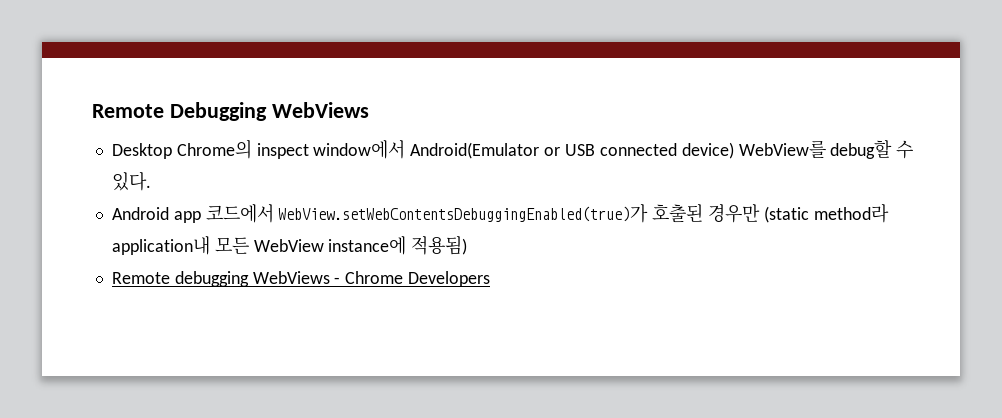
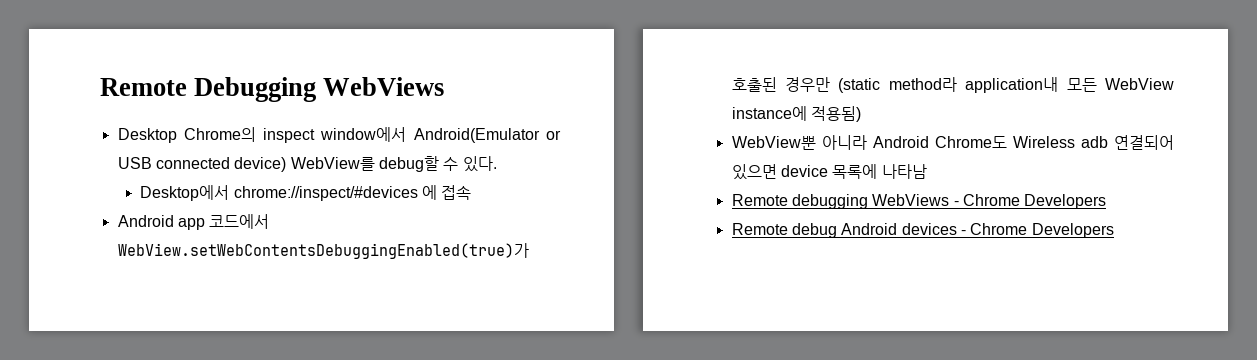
(151, 181) none -> [140,185,472,201] // Desktop에서 chrome://inspect/#devices 에 접속
(468, 245) none -> [731,135,1174,150] [731,164,927,180] // WebView뿐 아니라 Android Chrome도 Wireless adb 연결되어 있으면 device 목록에 나타남
(491, 279) none -> [731,223,1114,238] // Remote debug Android devices - Chrome Developers

